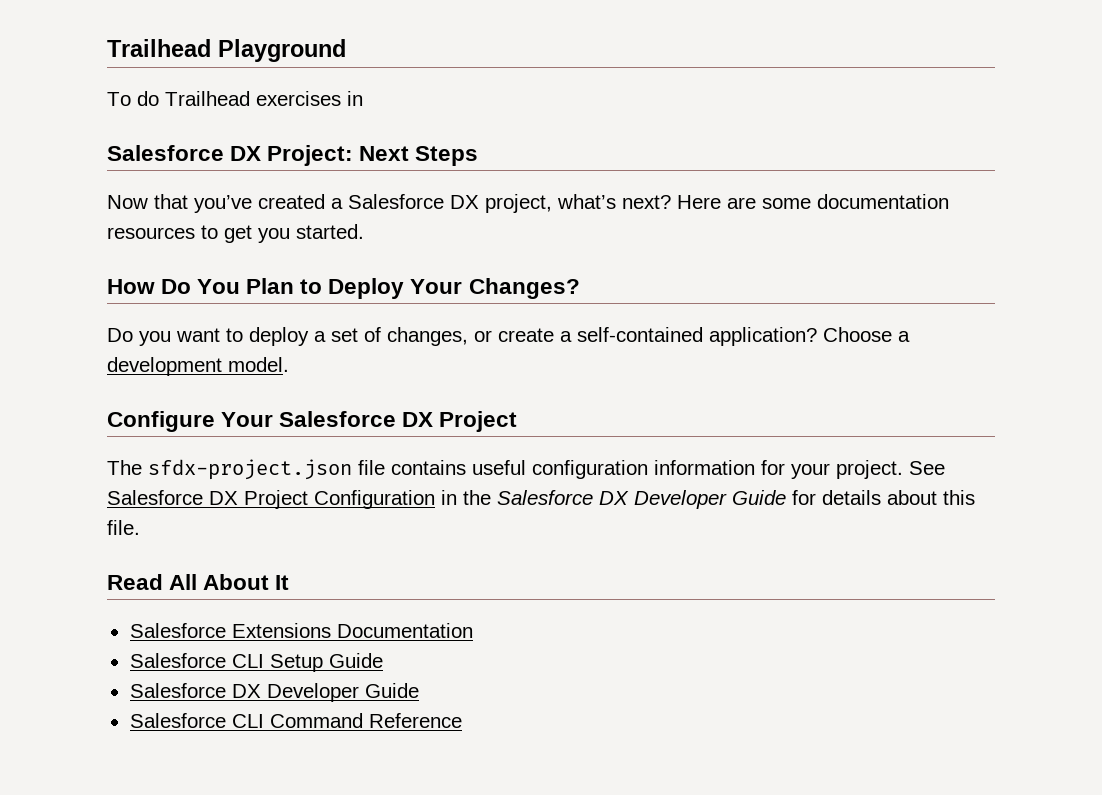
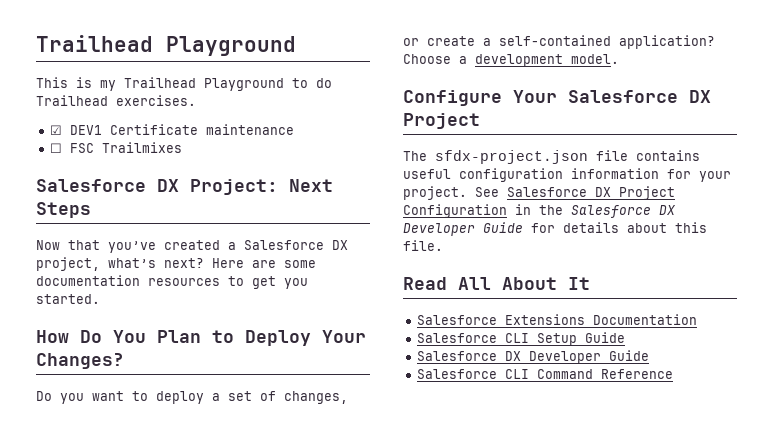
[107,91,363,106] To do Trailhead exercises in -> [36,77,332,91] [36,95,196,106] [50,124,295,135] [50,142,183,153] This is my Trailhead Playground to do Trailhead exercises. // ☑ DEV1 Certificate maintenance // ☐ FSC Trailmixes

